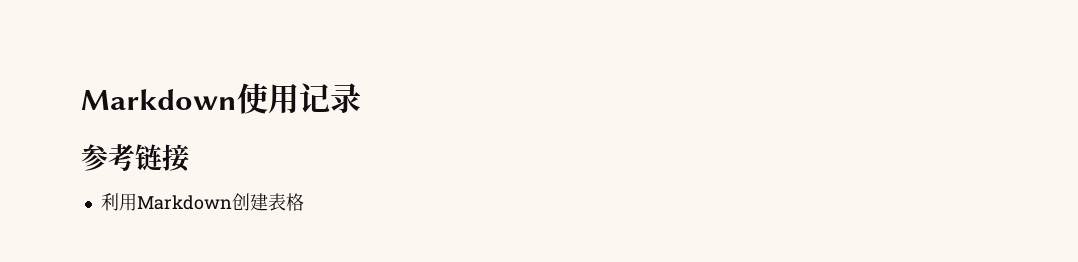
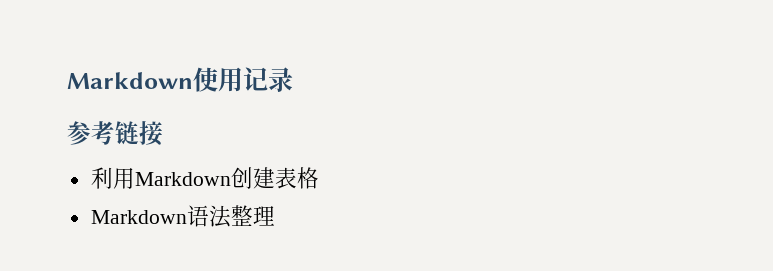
(304, 202) none -> [90,205,275,228] // Markdown语法整理

